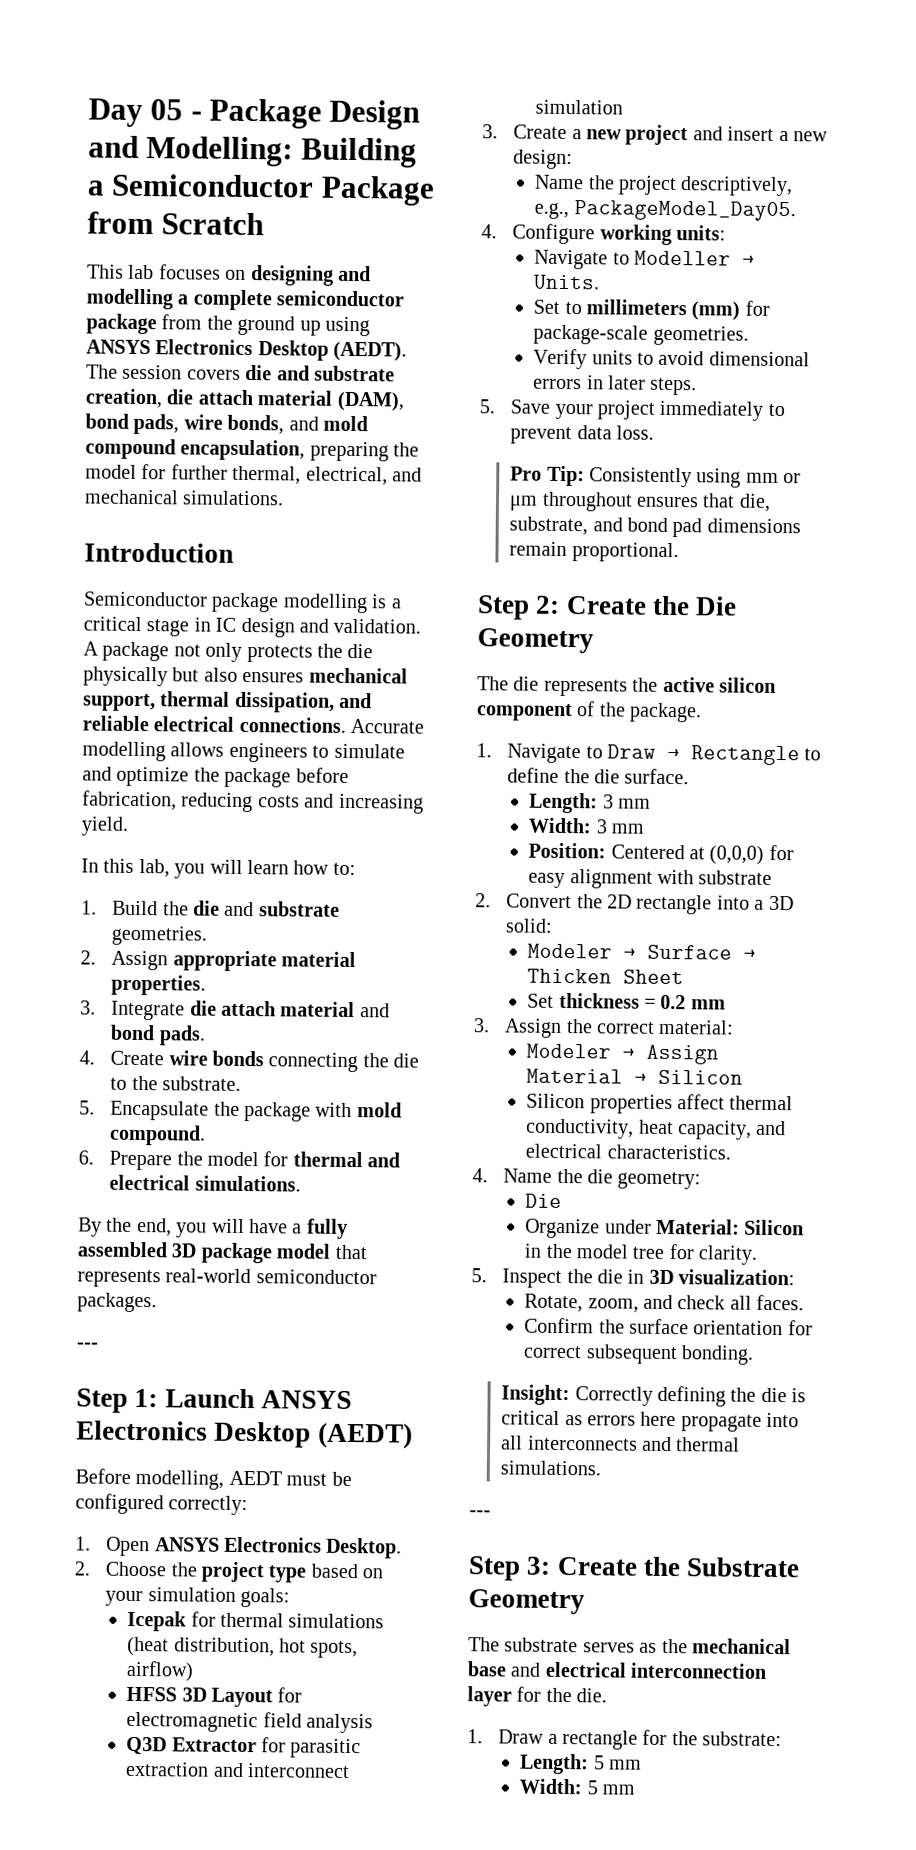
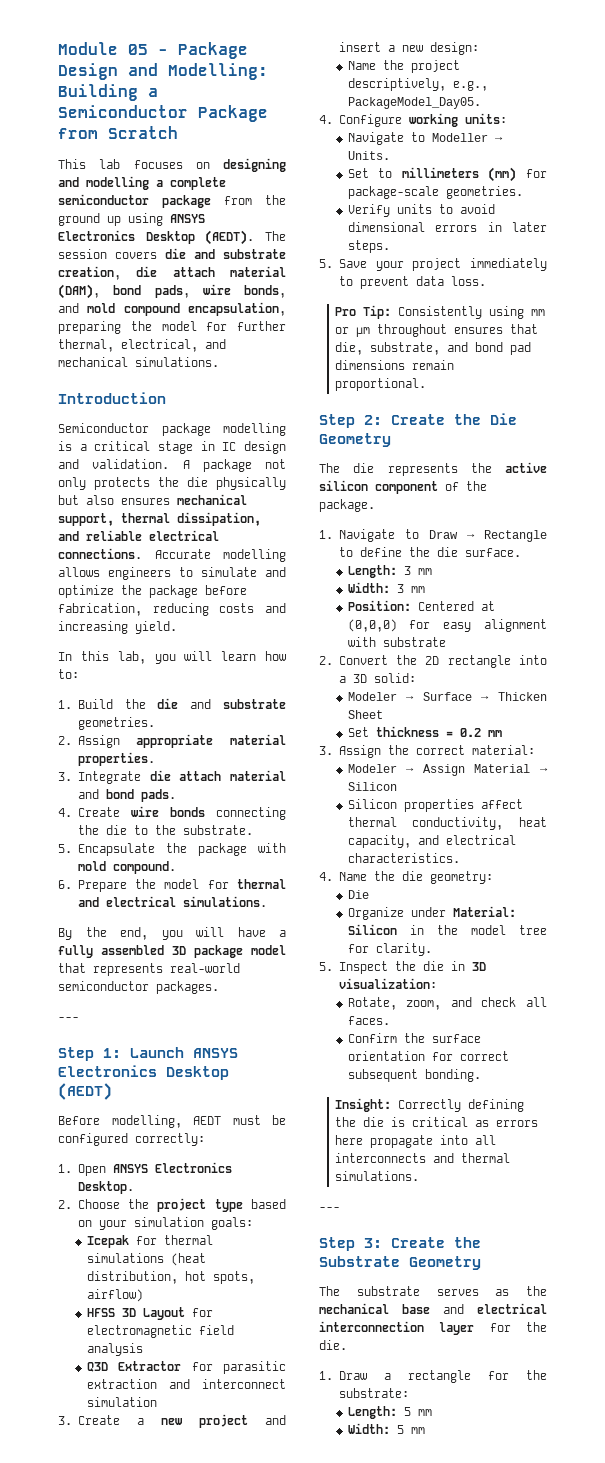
[88,98,143,127] Day -> [58,42,118,55] Module

